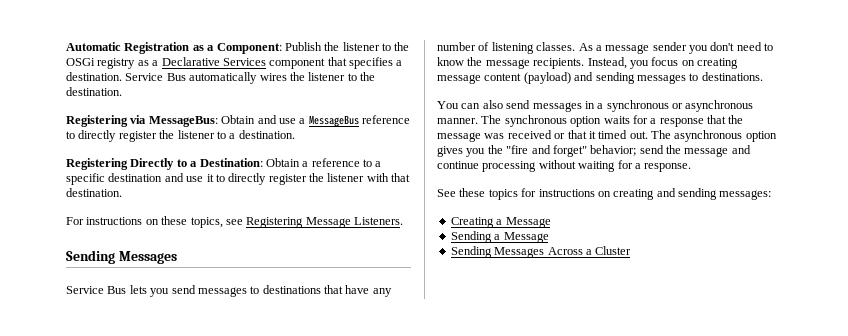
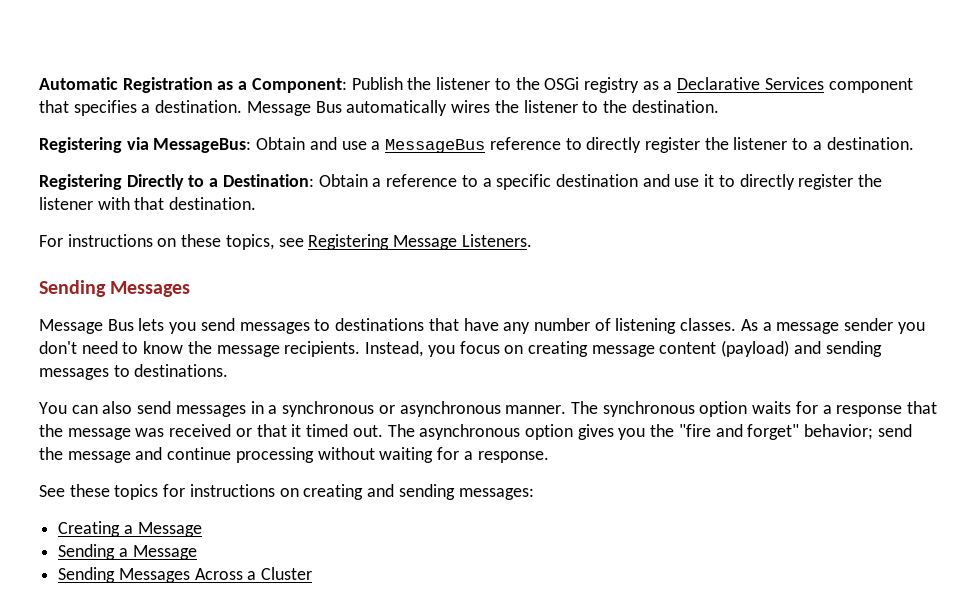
[125,73,164,81] Service -> [246,101,311,116] Message
[66,286,104,294] Service -> [39,319,103,334] Message

